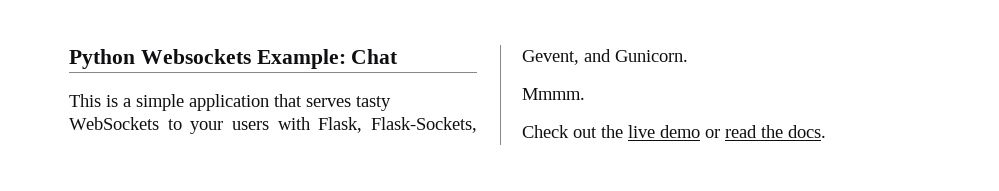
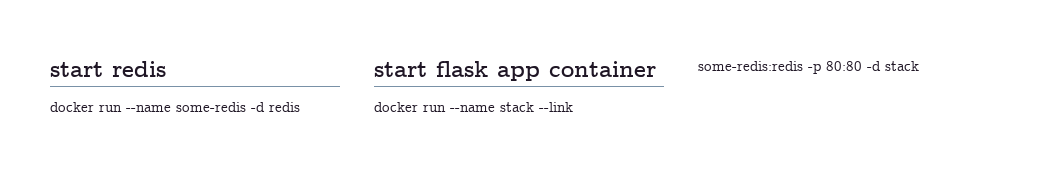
[69,49,399,69] [69,94,391,111] [69,117,477,134] [522,49,688,65] [522,88,585,100] [522,125,826,138] Python Websockets Example: Chat // This is a simple application that serves tasty WebSockets to your users with Flask, Flask-Sockets, Gevent, and Gunicorn. // Mmmm. // Check out the live demo or read the docs. -> [50,61,166,77] [50,102,300,112] [374,61,656,81] [374,102,573,112] [698,61,919,74] start redis // docker run --name some-redis -d redis // start flask app container // docker run --name stack --link some-redis:redis -p 80:80 -d stack

